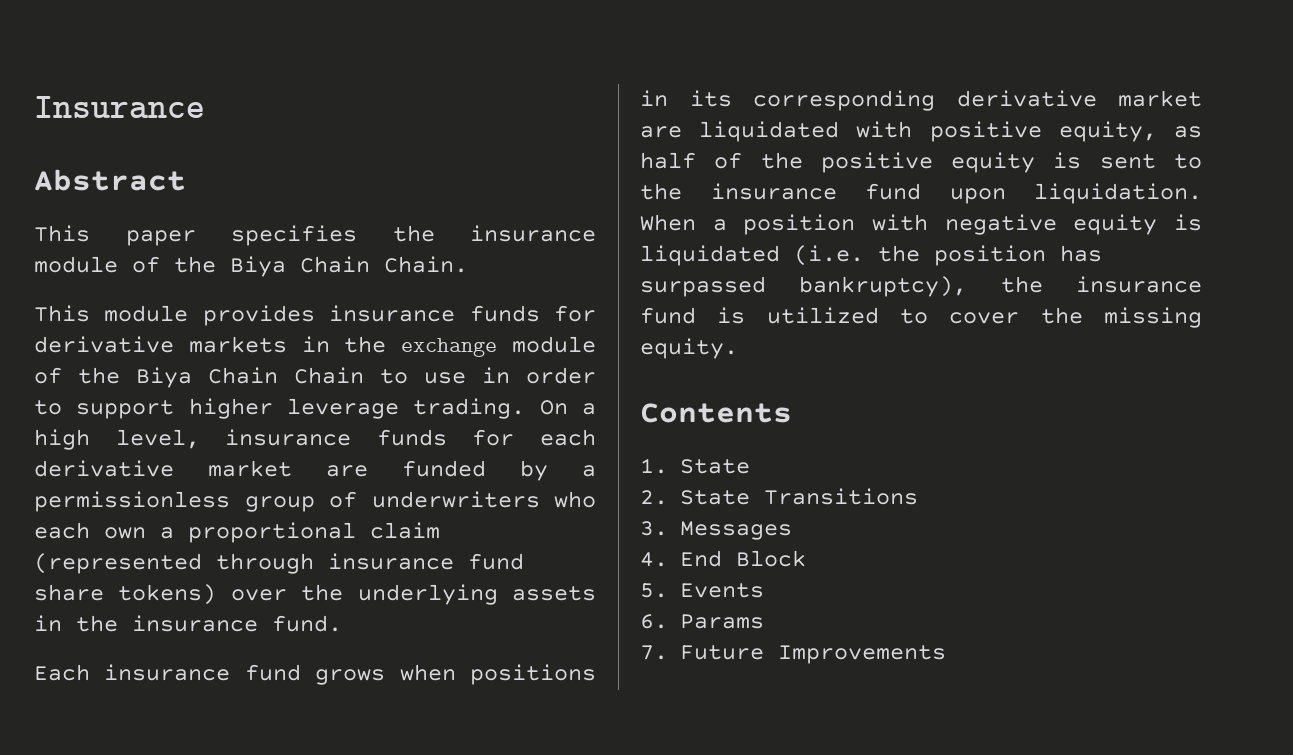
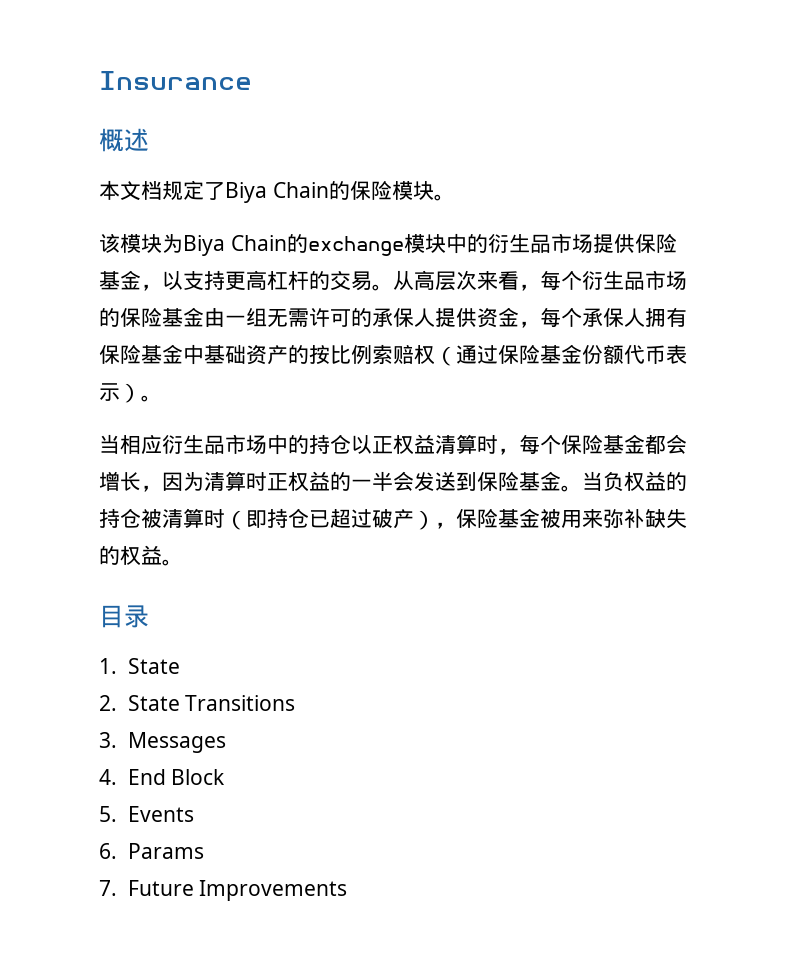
[34,169,186,191] [34,225,596,246] [34,256,468,277] [34,305,596,326] [34,336,596,357] [34,367,596,388] [34,398,596,419] [34,429,596,450] [34,460,596,481] [34,491,596,512] [34,522,440,543] [34,553,524,574] [34,584,596,605] [34,615,342,632] [34,664,596,685] [640,90,1202,111] [640,121,1202,142] [640,152,1202,173] [640,183,1202,204] [640,214,1202,235] [640,245,1102,266] [640,276,1202,297] [640,307,1202,328] [640,338,738,359] [640,403,792,423] Abstract // This paper specifies the insurance module of the Biya Chain Chain. // This module provides insurance funds for derivative markets in the exchange module of the Biya Chain Chain to use in order to support higher leverage trading. On a high level, insurance funds for each derivative market are funded by a permissionless group of underwriters who each own a proportional claim (represented through insurance fund share tokens) over the underlying assets in the insurance fund. // Each insurance fund grows when positions in its corresponding derivative market are liquidated with positive equity, as half of the positive equity is sent to the insurance fund upon liquidation. When a position with negative equity is liquidated (i.e. the position has surpassed bankruptcy), the insurance fund is utilized to cover the missing equity. // Contents -> [99,128,149,152] [99,180,455,203] [99,233,677,256] [99,270,687,291] [99,307,687,328] [99,344,687,366] [99,383,162,403] [99,434,687,455] [99,471,687,492] [99,508,687,530] [99,545,183,566] [99,605,149,628] 概述 // 本文档规定了Biya Chain的保险模块。 // 该模块为Biya Chain的exchange模块中的衍生品市场提供保险基金，以支持更高杠杆的交易。从高层次来看，每个衍生品市场的保险基金由一组无需许可的承保人提供资金，每个承保人拥有保险基金中基础资产的按比例索赔权（通过保险基金份额代币表示）。 // 当相应衍生品市场中的持仓以正权益清算时，每个保险基金都会增长，因为清算时正权益的一半会发送到保险基金。当负权益的持仓被清算时（即持仓已超过破产），保险基金被用来弥补缺失的权益。 // 目录

